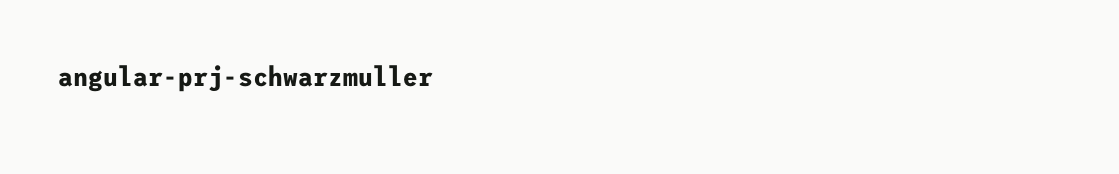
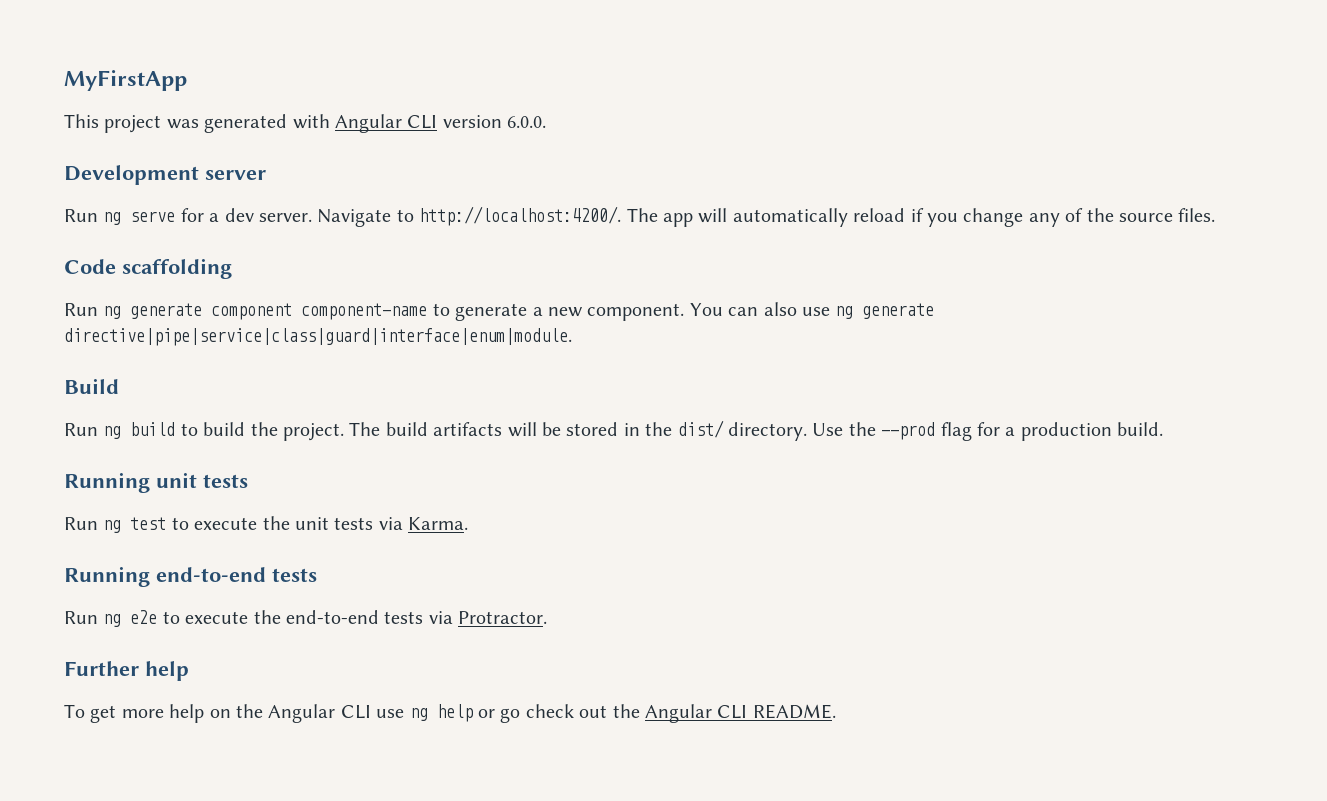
[58,65,433,92] angular-prj-schwarzmuller -> [64,70,187,91] [64,114,547,133] [64,165,266,185] [64,206,1216,227] [64,258,232,279] [64,302,935,321] [64,328,572,346] [64,378,119,394] [64,420,1164,441] [64,472,248,493] [64,516,469,533] [64,566,317,587] [64,610,548,627] [64,661,189,681] [64,704,836,723] MyFirstApp // This project was generated with Angular CLI version 6.0.0. // Development server // Run ng serve for a dev server. Navigate to http://localhost:4200/. The app will automatically reload if you change any of the source files. // Code scaffolding // Run ng generate component component-name to generate a new component. You can also use ng generate directive|pipe|service|class|guard|interface|enum|module. // Build // Run ng build to build the project. The build artifacts will be stored in the dist/ directory. Use the --prod flag for a production build. // Running unit tests // Run ng test to execute the unit tests via Karma. // Running end-to-end tests // Run ng e2e to execute the end-to-end tests via Protractor. // Further help // To get more help on the Angular CLI use ng help or go check out the Angular CLI README.

